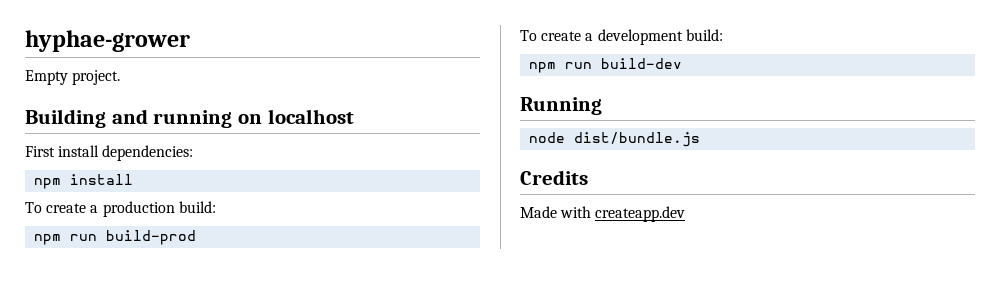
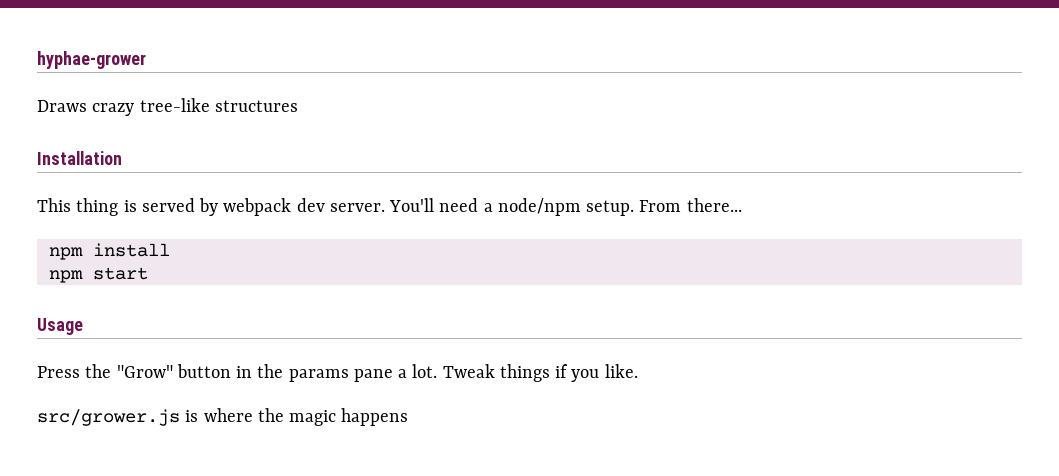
[25,70,121,85] [25,109,354,128] [25,145,194,161] [34,174,134,189] [25,201,216,217] [34,230,197,245] [520,29,723,45] [529,58,683,73] [520,97,602,115] [529,132,701,147] [520,170,588,185] [520,206,686,222] Empty project. // Building and running on localhost // First install dependencies: // npm install // To create a production build: // npm run build-prod // To create a development build: // npm run build-dev // Running // node dist/bundle.js // Credits // Made with createapp.dev -> [37,98,298,116] [37,151,122,165] [37,198,742,216] [48,243,170,260] [48,267,148,283] [37,318,83,335] [37,364,638,382] [37,408,409,426] Draws crazy tree-like structures // Installation // This thing is served by webpack dev server. You'll need a node/npm setup. From there... // npm install // npm start // Usage // Press the "Grow" button in the params pane a lot. Tweak things if you like. // src/grower.js is where the magic happens

